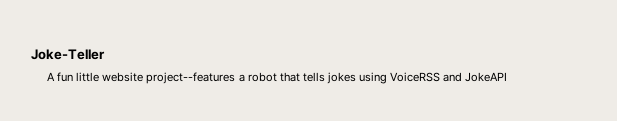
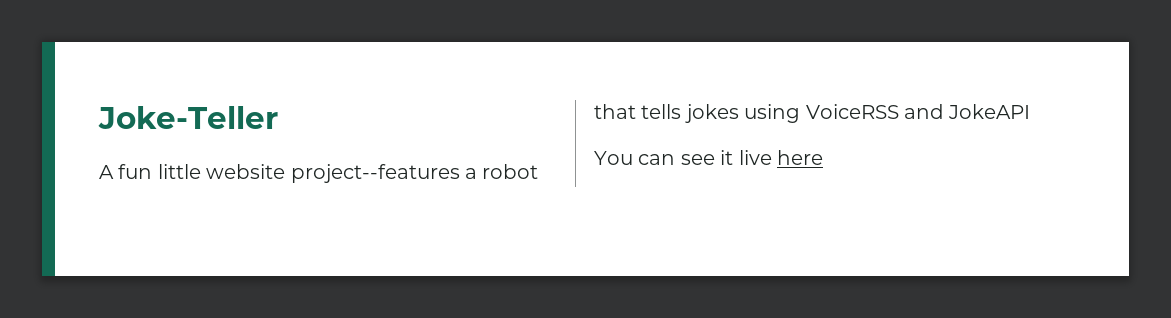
(508, 77) none -> [594,150,823,165] // You can see it live here

